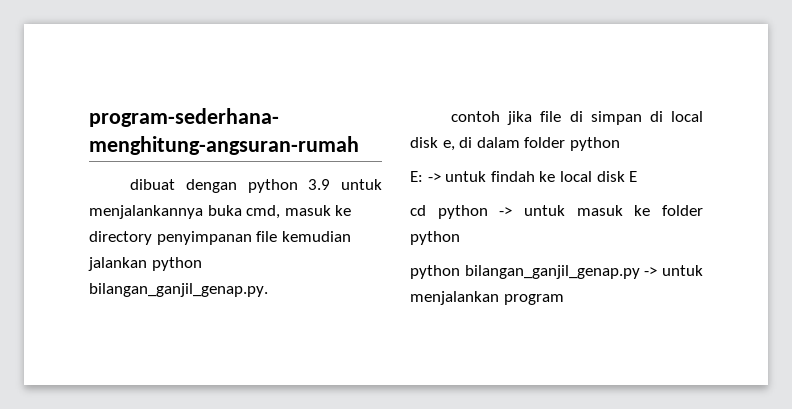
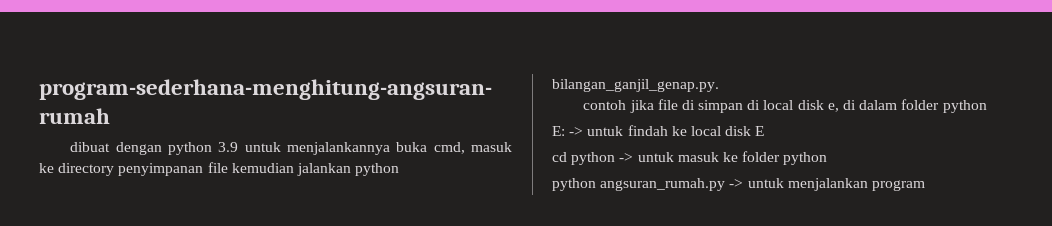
[464,265,640,279] bilangan_ganjil_genap.py -> [600,178,726,191] angsuran_rumah.py

